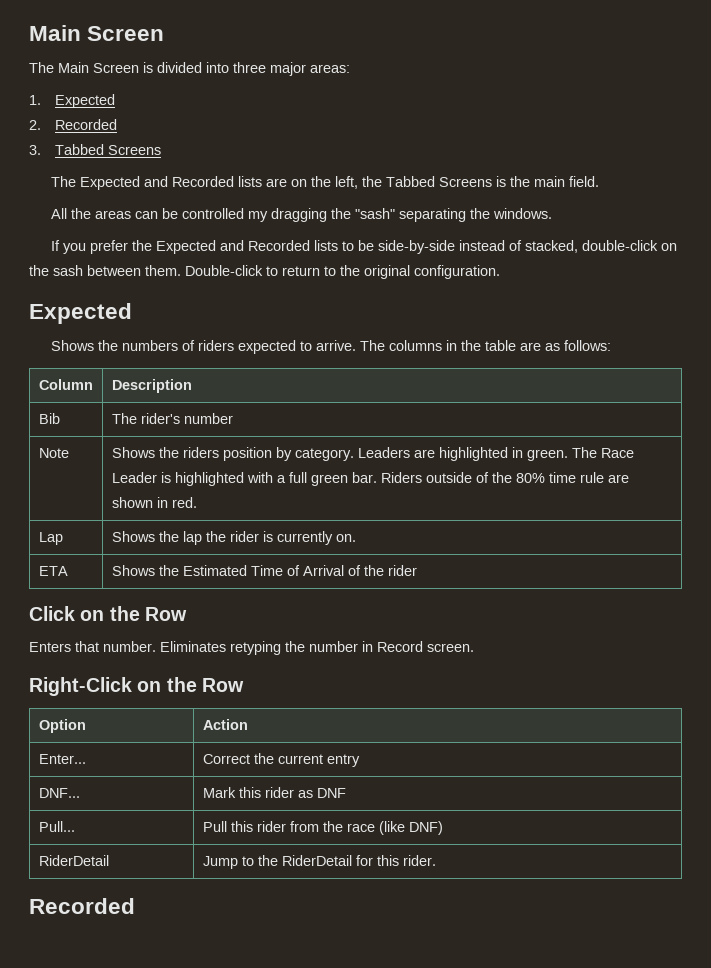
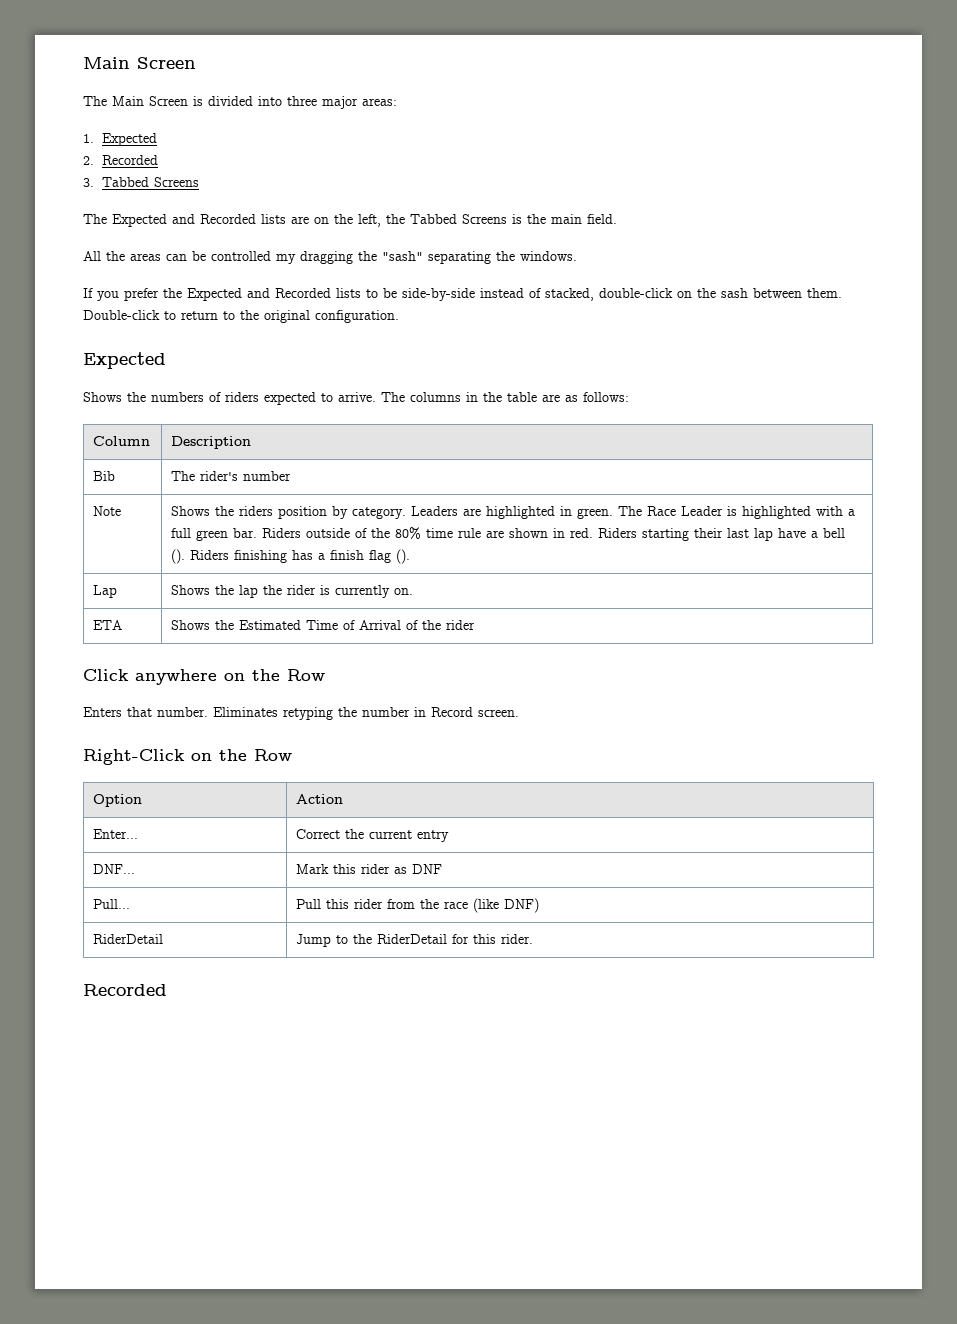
(197, 502) none -> [598,528,846,541] [171,549,411,564] Riders starting their last lap have a bell (). Riders finishing has a finish flag ().
(75, 613) none -> [135,669,217,685] anywhere

